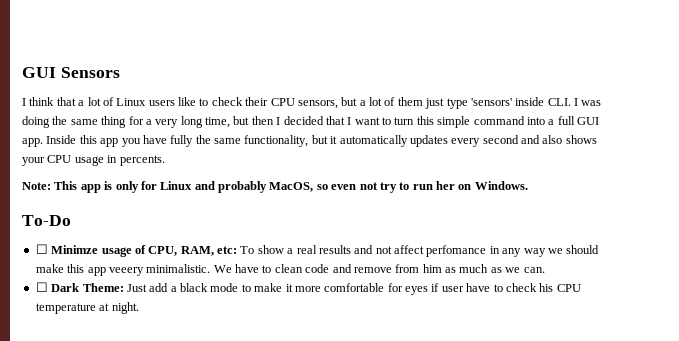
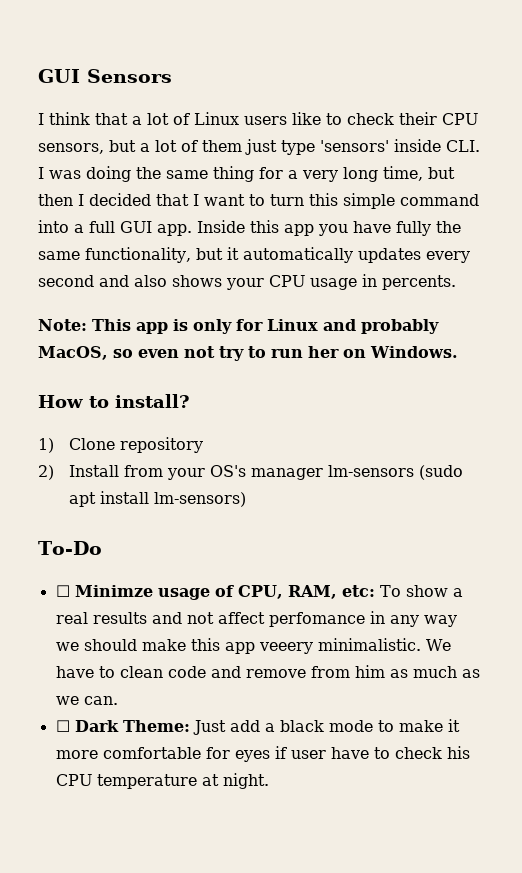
(528, 185) none -> [38,394,190,408] [38,437,203,453] [38,465,463,480] [68,491,246,507] // How to install? // 1) Clone repository // 2) Install from your OS's manager lm-sensors (sudo apt install lm-sensors)

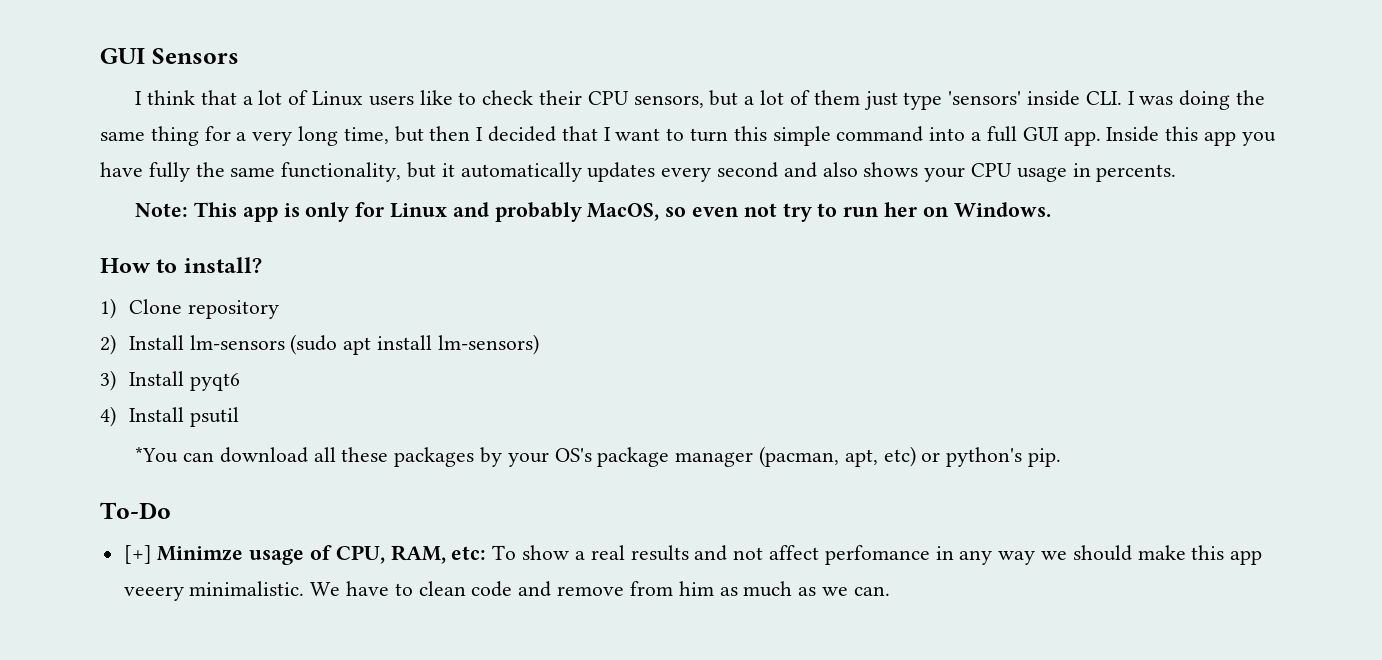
[123,465,323,480] from your OS's manager -> (184, 342) none
(246, 499) none -> [100,370,240,391] [100,406,239,427] [135,446,1062,467] // 3) Install pyqt6 // 4) Install psutil // *You can download all these packages by your OS's package manager (pacman, apt, etc) or python's pip.
[55,585,70,597] ☐ -> [123,545,152,564] [+]
[55,719,460,735] [55,746,470,762] [55,773,269,789] // ☐ Dark Theme: Just add a black mode to make it more comfortable for eyes if user have to check his CPU temperature at night. -> (890, 591) none

